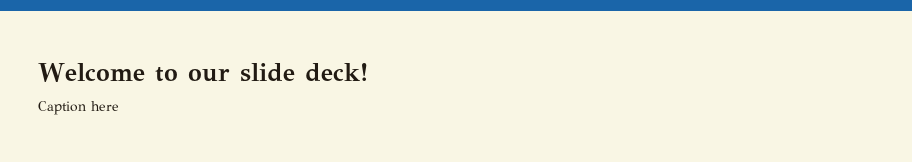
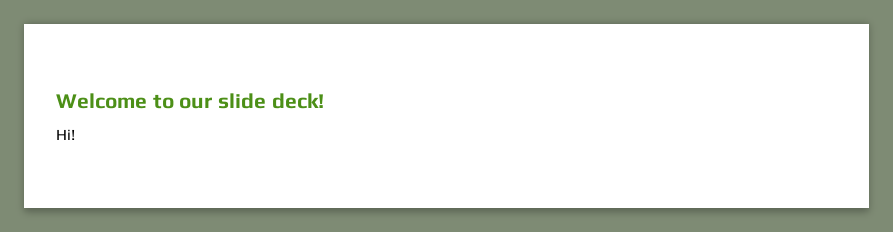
[38,101,119,115] Caption here -> [56,129,75,140] Hi!

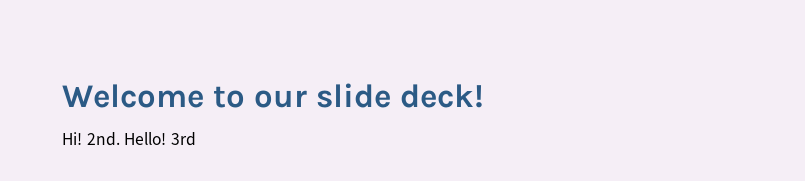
(75, 134) none -> [86,132,197,146] 2nd. Hello! 3rd

